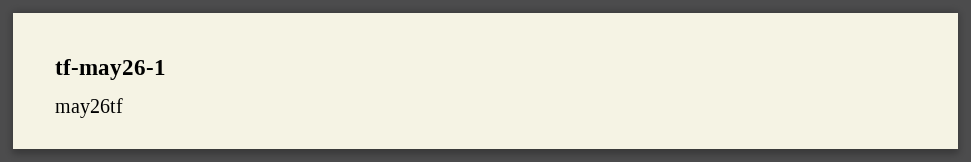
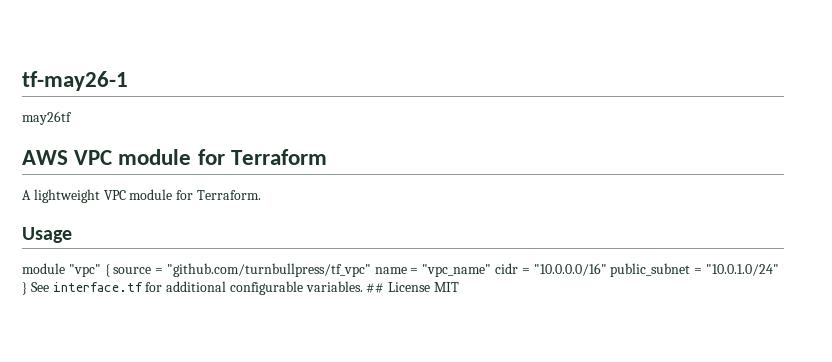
(123, 108) none -> [22,149,327,165] [22,189,261,203] [22,227,72,243] [22,263,779,277] [22,281,460,295] // AWS VPC module for Terraform // A lightweight VPC module for Terraform. // Usage // module "vpc" { source = "github.com/turnbullpress/tf_vpc" name = "vpc_name" cidr = "10.0.0.0/16" public_subnet = "10.0.1.0/24" } See interface.tf for additional configurable variables. ## License MIT

